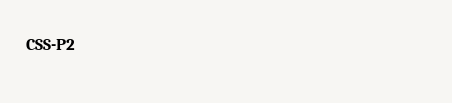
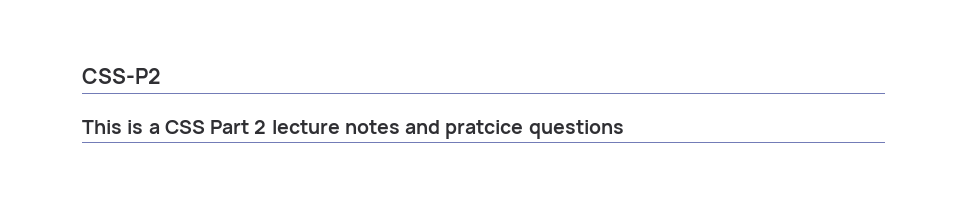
(75, 44) none -> [82,120,624,139] // This is a CSS Part 2 lecture notes and pratcice questions

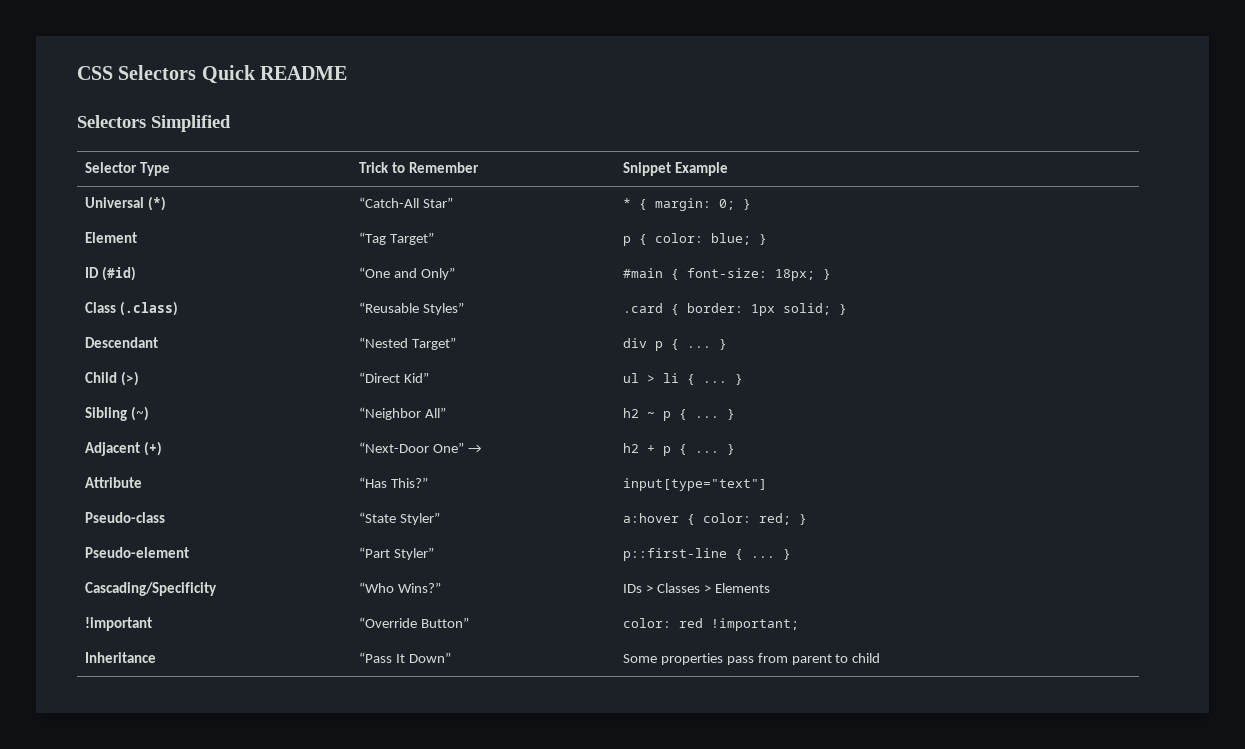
[82,68,161,84] [82,120,624,139] CSS-P2 // This is a CSS Part 2 lecture notes and pratcice questions -> [77,65,348,84] [77,115,231,132] [84,162,170,176] [358,162,479,173] [622,162,728,176] [84,196,166,211] [358,197,453,208] [622,198,751,211] [84,232,137,243] [358,232,434,245] [622,233,767,246] [84,266,136,281] [358,267,455,280] [622,268,831,281] [84,301,178,316] [358,302,464,315] [622,303,847,316] [84,337,158,348] [358,337,456,350] [622,338,727,351] [84,371,139,386] [358,372,429,383] [622,373,743,385] [84,406,149,421] [358,407,446,420] [622,408,735,421] [84,441,162,456] [358,442,482,453] [622,443,735,456] [84,477,142,488] [358,477,428,488] [622,478,767,491] [84,512,165,523] [358,512,440,525] [622,513,807,525] [84,547,189,558] [358,547,434,560] [622,548,791,561] [84,582,217,596] [358,582,441,593] [622,583,770,593] [84,617,152,631] [358,617,469,628] [622,618,799,631] [84,652,156,663] [358,652,451,663] [622,653,881,665] CSS Selectors Quick README // Selectors Simplified // Selector Type | Trick to Remember | Snippet Example // Universal (*) | “Catch-All Star” | * { margin: 0; } // Element | “Tag Target” | p { color: blue; } // ID (#id) | “One and Only” | #main { font-size: 18px; } // Class (.class) | “Reusable Styles” | .card { border: 1px solid; } // Descendant | “Nested Target” | div p { ... } // Child (>) | “Direct Kid” | ul > li { ... } // Sibling (~) | “Neighbor All” | h2 ~ p { ... } // Adjacent (+) | “Next-Door One” → | h2 + p { ... } // Attribute | “Has This?” | input[type="text"] // Pseudo-class | “State Styler” | a:hover { color: red; } // Pseudo-element | “Part Styler” | p::first-line { ... } // Cascading/Specificity | “Who Wins?” | IDs > Classes > Elements // !important | “Override Button” | color: red !important; // Inheritance | “Pass It Down” | Some properties pass from parent to child

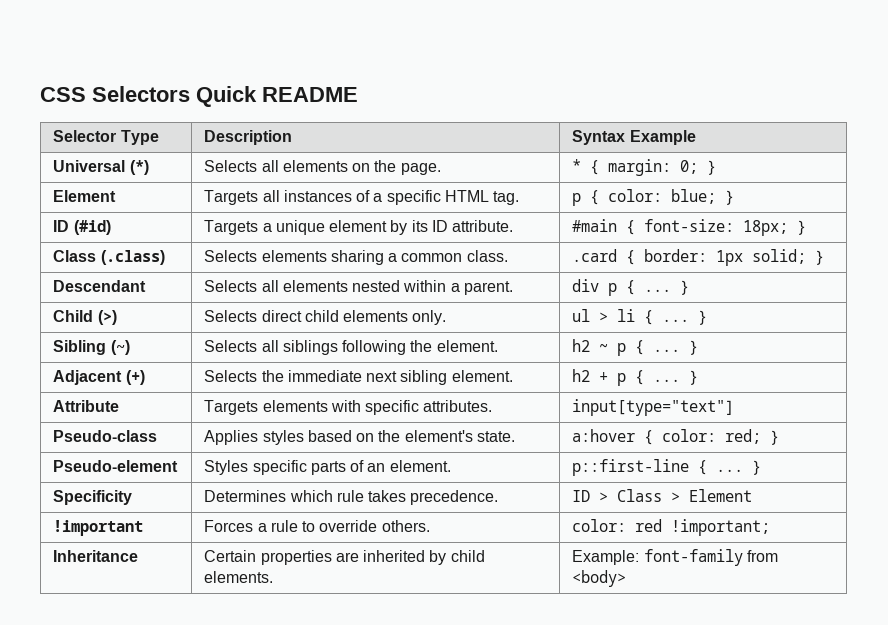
[77,115,231,132] // Selectors Simplified -> (358, 94) none
[358,162,479,173] [622,162,671,176] Trick to Remember | Snippet -> [204,130,293,145] [572,130,626,145] Description | Syntax
[358,197,453,208] “Catch-All Star” -> [204,160,441,175] Selects all elements on the page.
[358,232,434,245] “Tag Target” -> [204,190,520,205] Targets all instances of a specific HTML tag.
[358,267,455,280] “One and Only” -> [204,220,514,235] Targets a unique element by its ID attribute.
[358,302,464,315] “Reusable Styles” -> [204,250,508,265] Selects elements sharing a common class.
[358,337,456,350] “Nested Target” -> [204,280,514,295] Selects all elements nested within a parent.
[358,372,429,383] “Direct Kid” -> [204,310,447,325] Selects direct child elements only.
[358,407,446,420] “Neighbor All” -> [204,340,498,355] Selects all siblings following the element.
[358,442,482,453] “Next-Door One” → -> [204,370,513,385] Selects the immediate next sibling element.
[358,477,428,488] [622,478,767,491] [84,512,165,523] [358,512,440,525] “Has This?” | input[type="text"] // Pseudo-class | “State Styler” -> [204,400,493,415] [572,399,735,416] [53,430,158,442] [204,430,516,445] Targets elements with specific attributes. | input[type="text"] // Pseudo-class | Applies styles based on the element's state.
[358,547,434,560] [622,548,791,561] [84,582,217,596] [358,582,441,593] [622,583,770,593] [84,617,152,631] [358,617,469,628] [622,618,799,631] [84,652,156,663] [358,652,451,663] [622,653,881,665] “Part Styler” | p::first-line { ... } // Cascading/Specificity | “Who Wins?” | IDs > Classes > Elements // !important | “Override Button” | color: red !important; // Inheritance | “Pass It Down” | Some properties pass from parent to child -> [204,460,451,475] [572,459,762,476] [53,490,133,505] [204,490,499,505] [572,489,753,502] [53,520,144,536] [204,520,430,532] [572,519,771,536] [53,550,139,562] [204,550,485,565] [204,571,274,583] [572,549,778,566] [572,570,627,587] Styles specific parts of an element. | p::first-line { ... } // Specificity | Determines which rule takes precedence. | ID > Class > Element // !important | Forces a rule to override others. | color: red !important; // Inheritance | Certain properties are inherited by child elements. | Example: font-family from <body>

